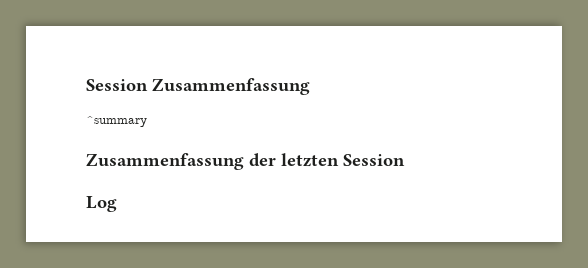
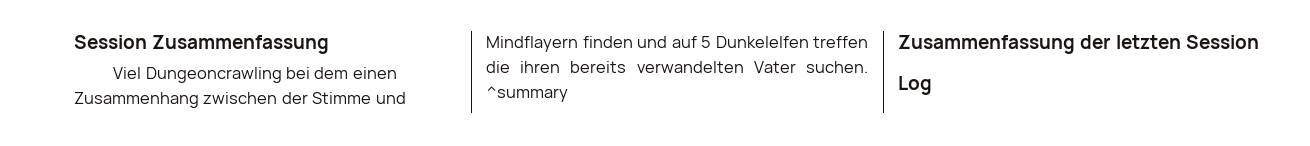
(310, 86) none -> [113,67,397,83] [74,92,406,108] [486,36,868,52] [486,61,868,73] Viel Dungeoncrawling bei dem einen Zusammenhang zwischen der Stimme und Mindflayern finden und auf 5 Dunkelelfen treffen die ihren bereits verwandelten Vater suchen.

